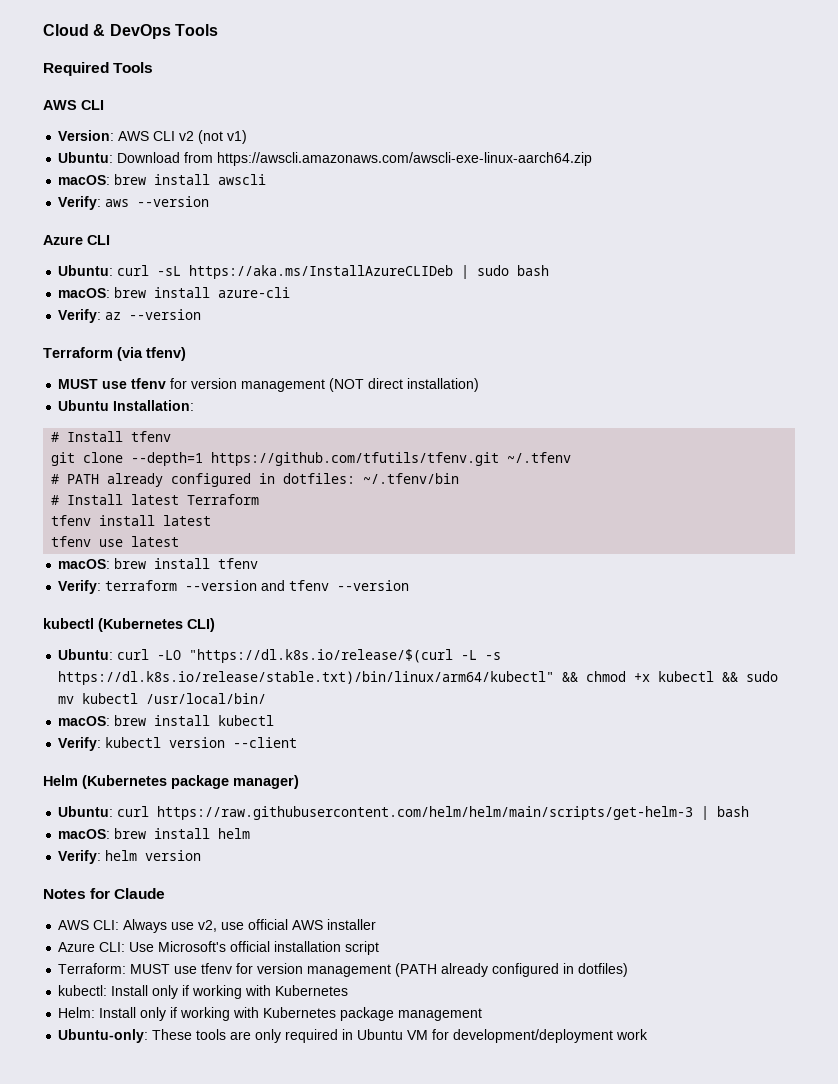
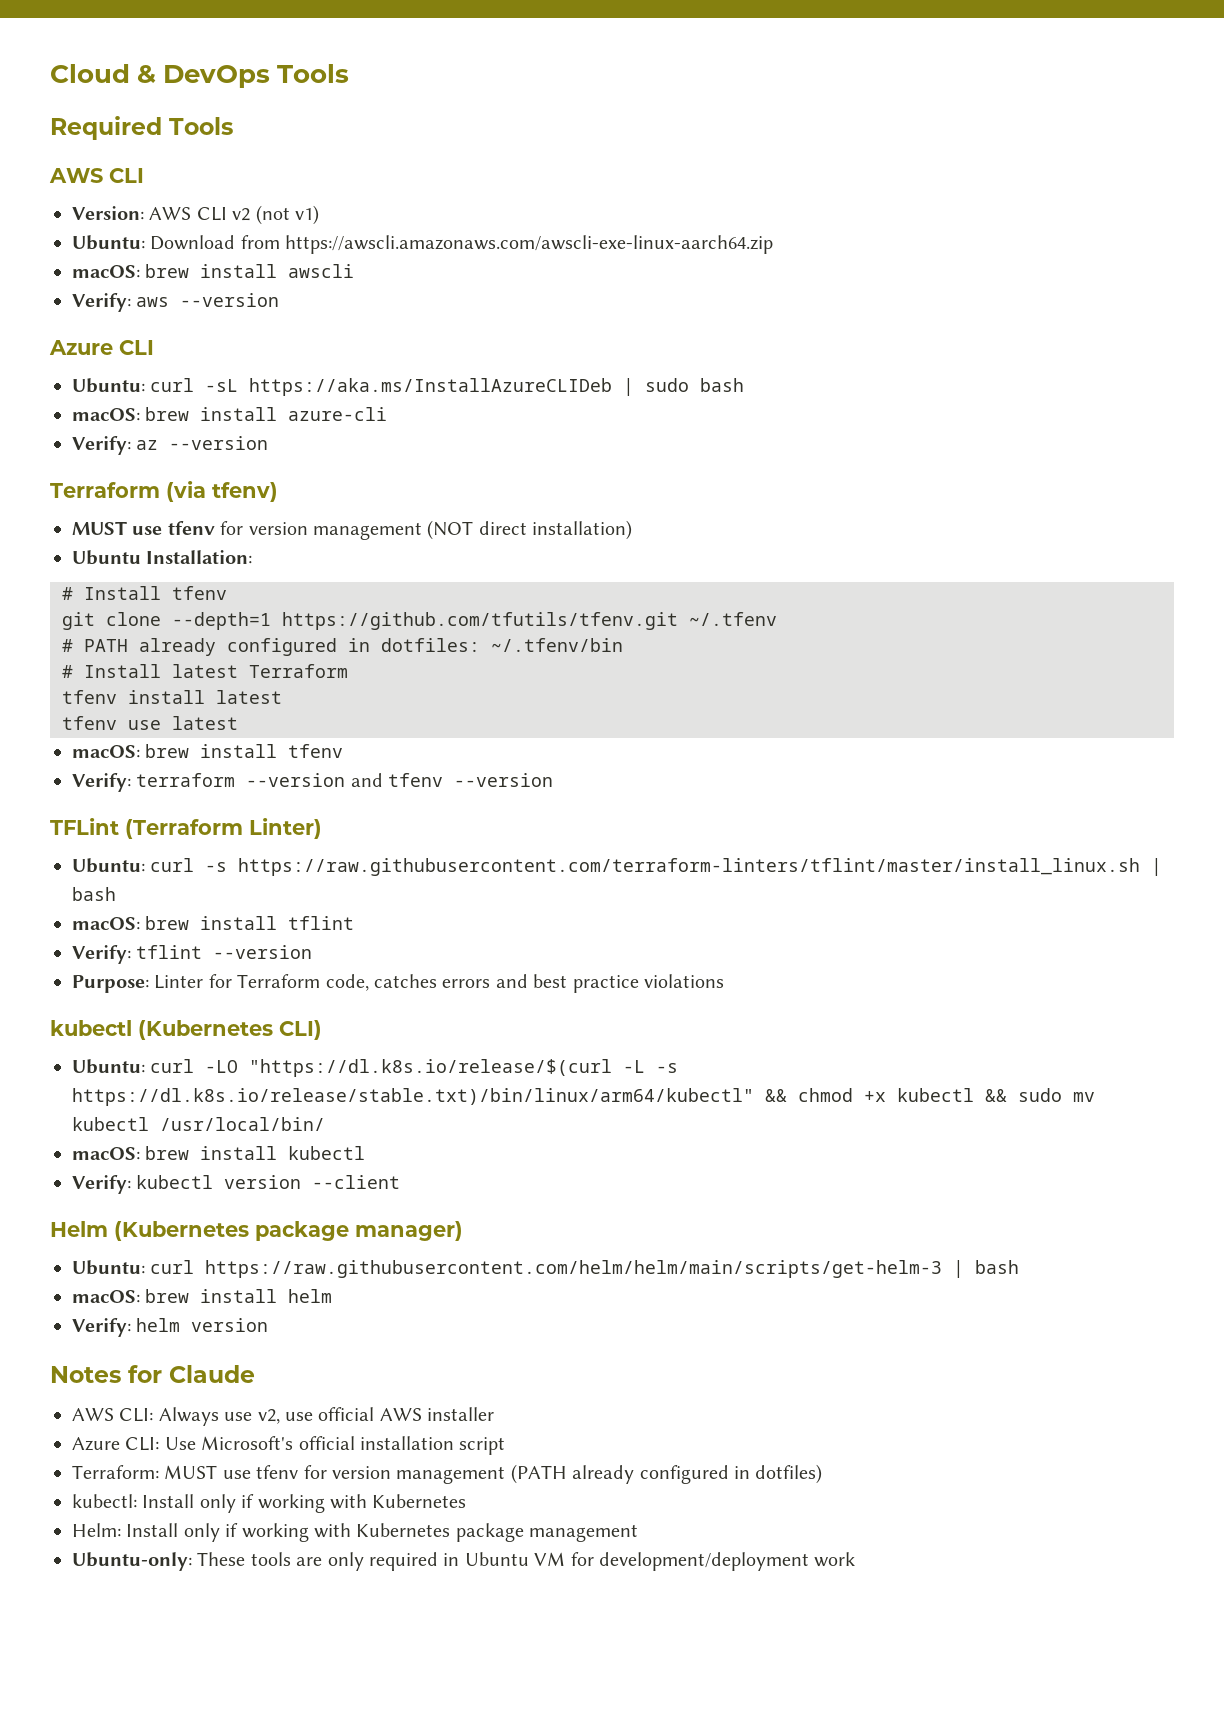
(410, 585) none -> [50,818,322,839] [72,858,1163,876] [72,887,116,901] [72,916,355,930] [72,945,313,964] [72,974,724,993] // TFLint (Terraform Linter) // Ubuntu: curl -s https://raw.githubusercontent.com/terraform-linters/tflint/master/install_linux.sh | bash // macOS: brew install tflint // Verify: tflint --version // Purpose: Linter for Terraform code, catches errors and best practice violations

